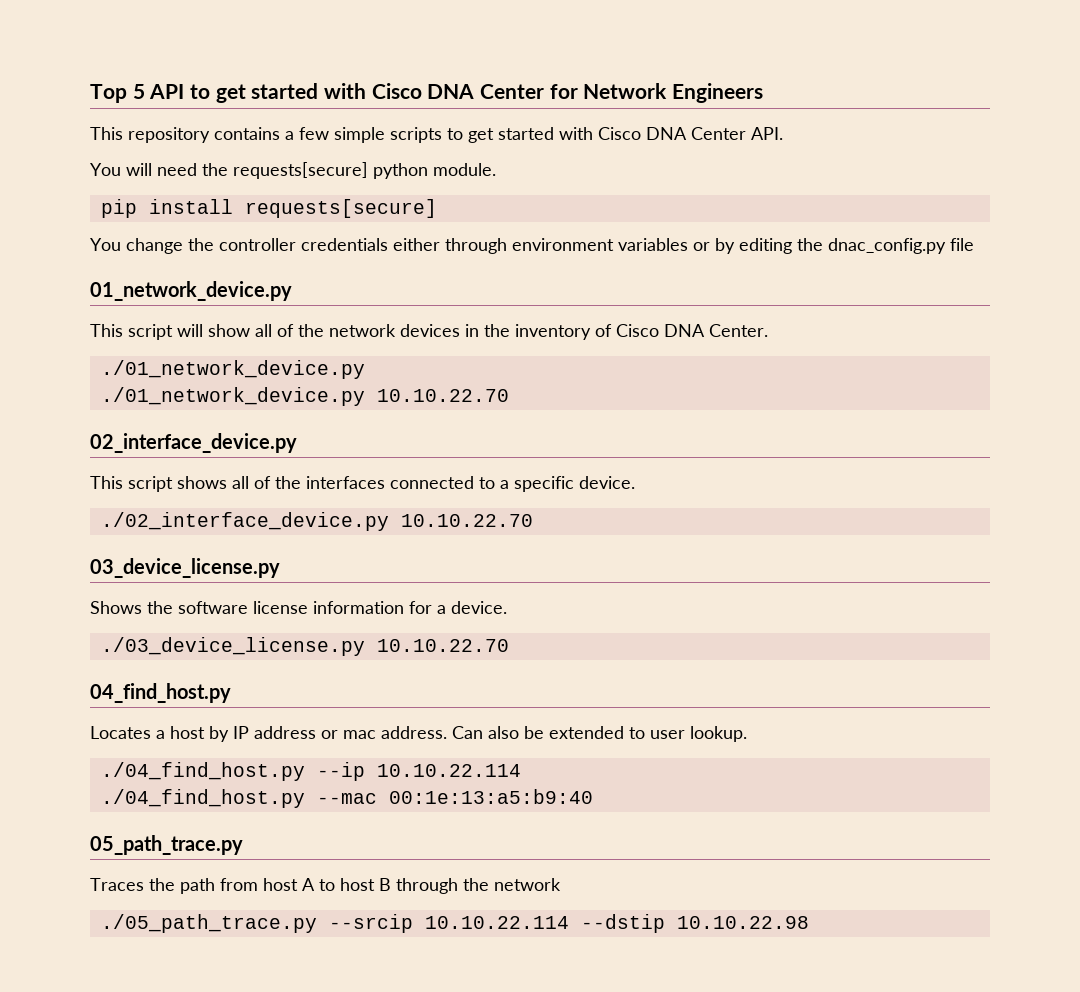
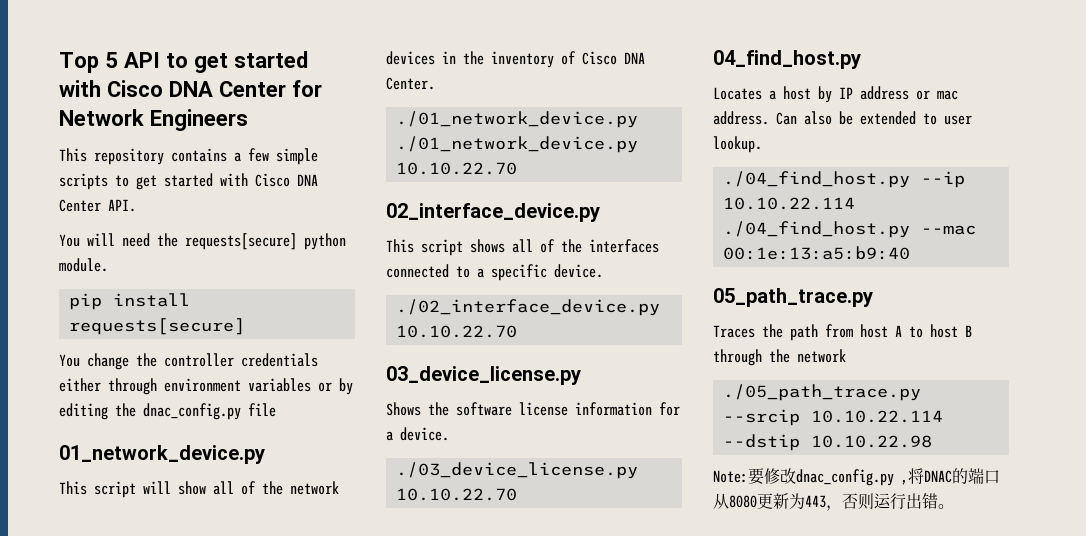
(809, 922) none -> [713,468,1000,486] [713,493,954,511] // Note:要修改dnac_config.py ,将DNAC的端口从8080更新为443，否则运行出错。

